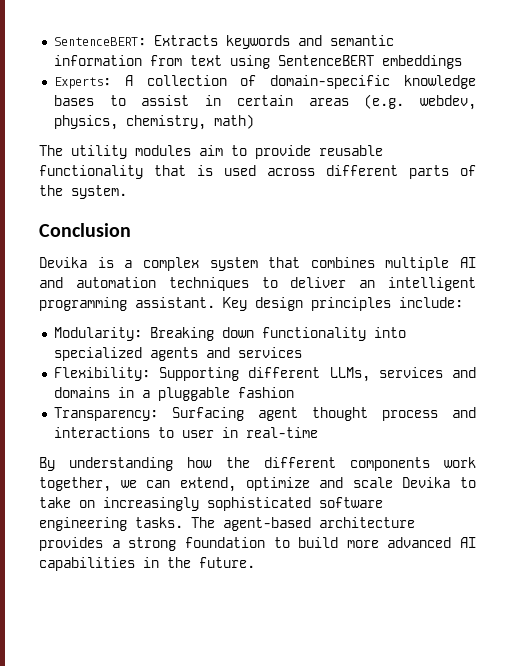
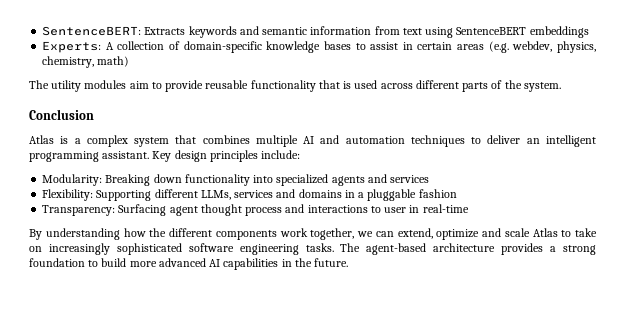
[39,257,87,268] Devika -> [29,135,54,144] Atlas
[402,477,451,488] Devika -> [532,228,558,237] Atlas

